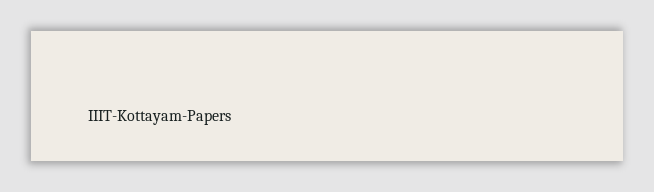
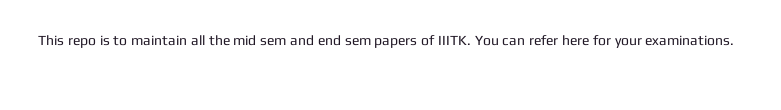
[88,110,231,125] IIIT-Kottayam-Papers -> [38,35,735,48] This repo is to maintain all the mid sem and end sem papers of IIITK. You can refer here for your examinations.

